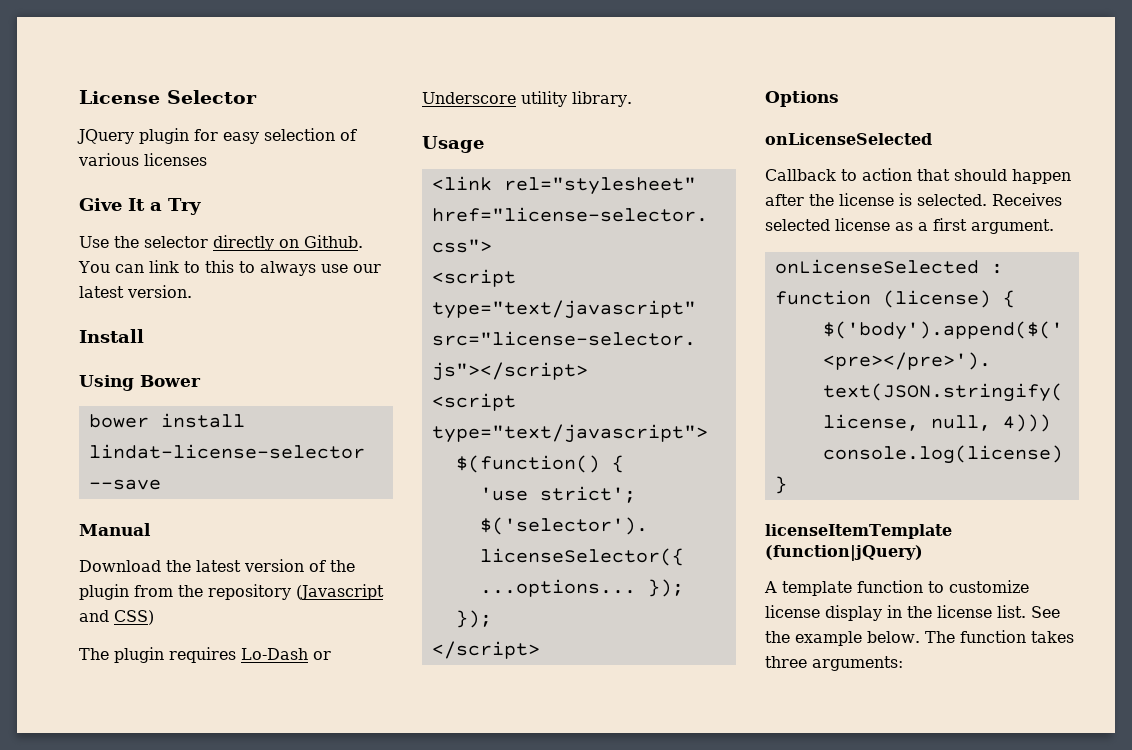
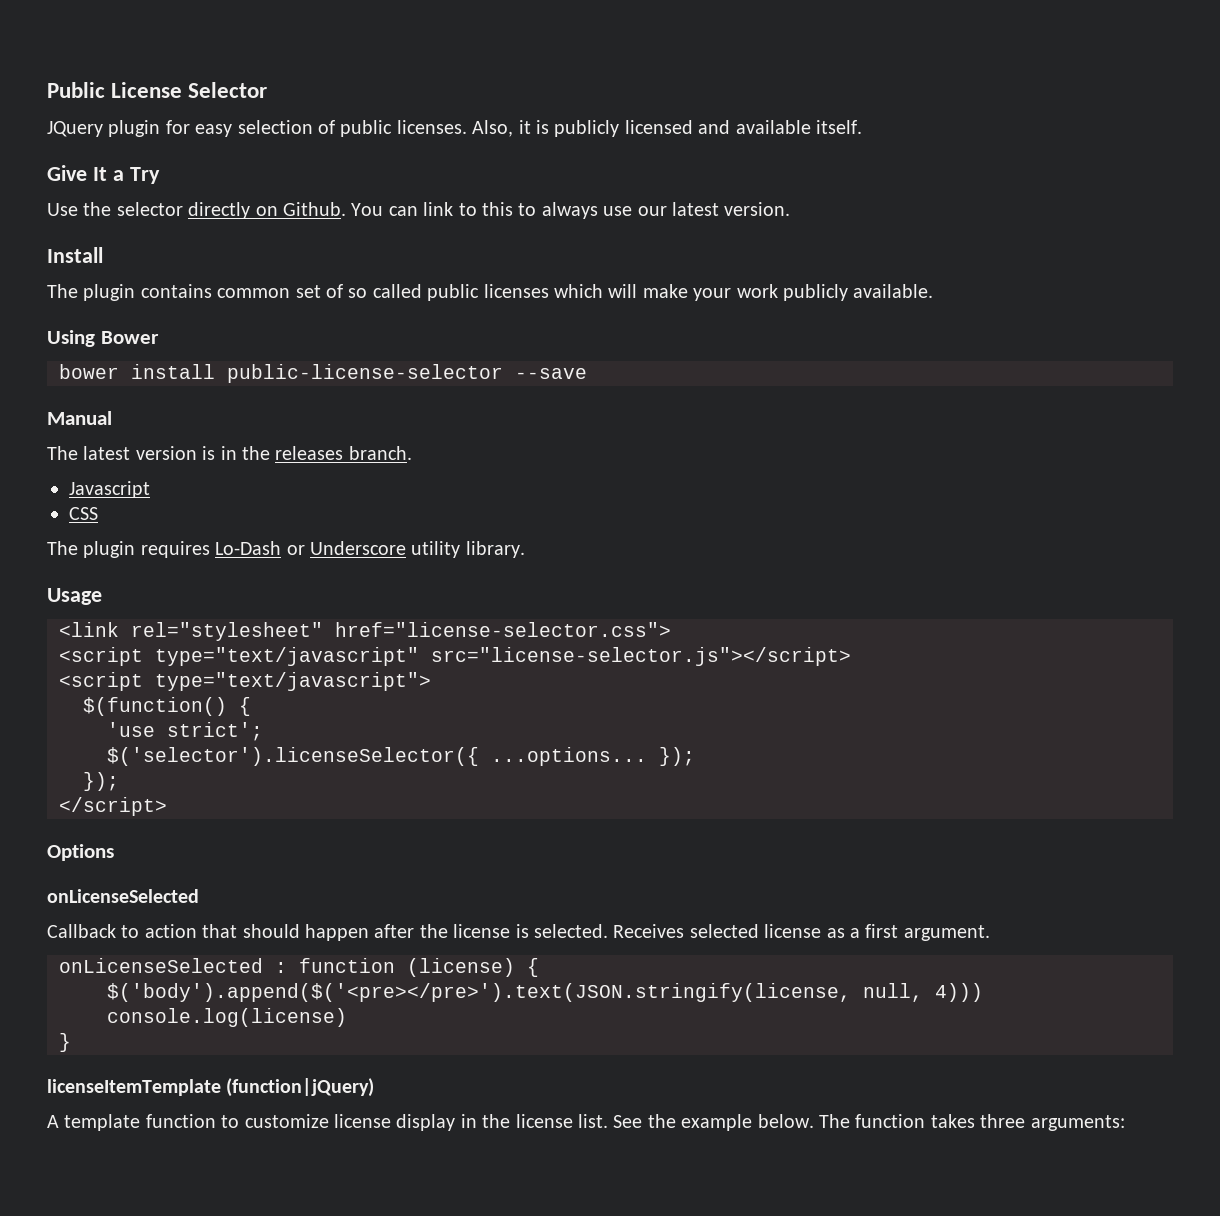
(79, 97) none -> [47,82,105,98] Public
[78,153,207,166] various licenses -> [340,120,862,137] public licenses. Also, it is publicly licensed and available itself.
(144, 336) none -> [47,284,934,301] // The plugin contains common set of so called public licenses which will make your work publicly available.
[88,444,365,459] lindat-license-selector -> [227,364,503,383] public-license-selector
[79,559,355,572] [79,584,384,600] [79,610,154,625] Download the latest version of the plugin from the repository (Javascript and CSS) -> [47,446,412,460] [69,481,150,498] [69,507,98,520] The latest version is in the releases branch. // Javascript // CSS

